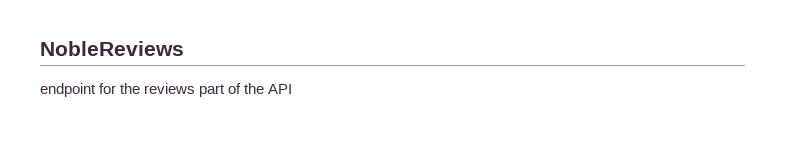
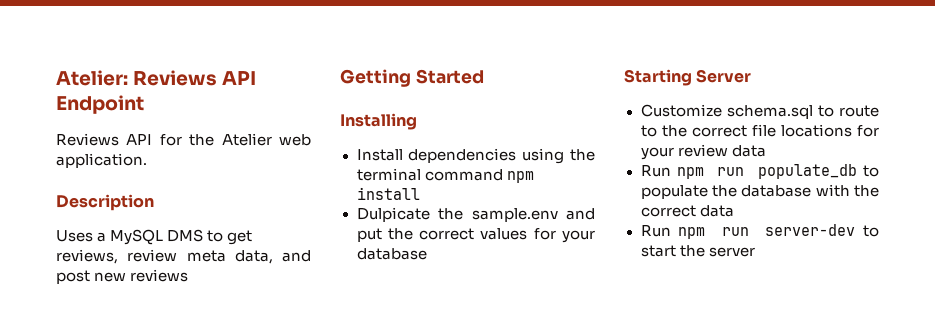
[40,41,184,56] [40,83,293,97] NobleReviews // endpoint for the reviews part of the API -> [56,70,257,86] [56,95,144,114] [56,133,311,146] [56,153,147,168] [56,194,154,211] [56,229,253,245] [56,249,311,264] [56,269,189,284] [340,69,484,87] [340,113,417,130] [356,148,595,164] [356,168,534,183] [356,187,420,200] [356,207,595,222] [356,228,595,243] [356,248,427,260] [624,69,752,86] [640,104,879,119] [640,124,879,137] [640,144,766,160] [640,164,879,179] [640,184,879,199] [640,205,734,217] [640,224,879,239] [640,245,755,257] Atelier: Reviews API Endpoint // Reviews API for the Atelier web application. // Description // Uses a MySQL DMS to get reviews, review meta data, and post new reviews // Getting Started // Installing // Install dependencies using the terminal command npm install // Dulpicate the sample.env and put the correct values for your database // Starting Server // Customize schema.sql to route to the correct file locations for your review data // Run npm run populate_db to populate the database with the correct data // Run npm run server-dev to start the server

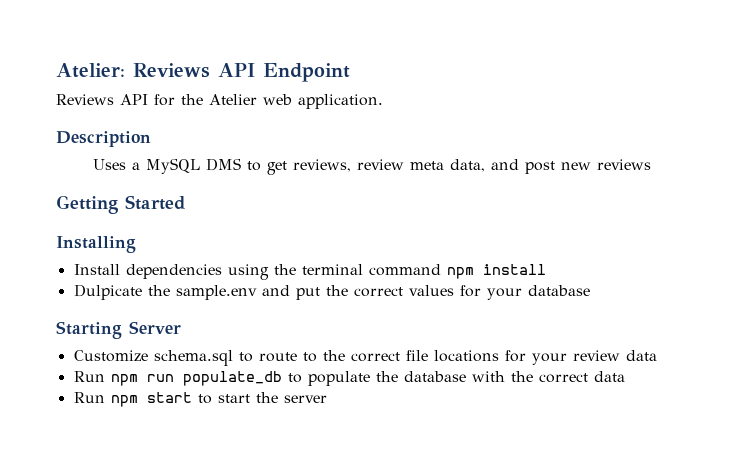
[721,224,856,236] run server-dev -> [146,392,192,403] start

